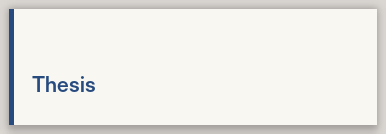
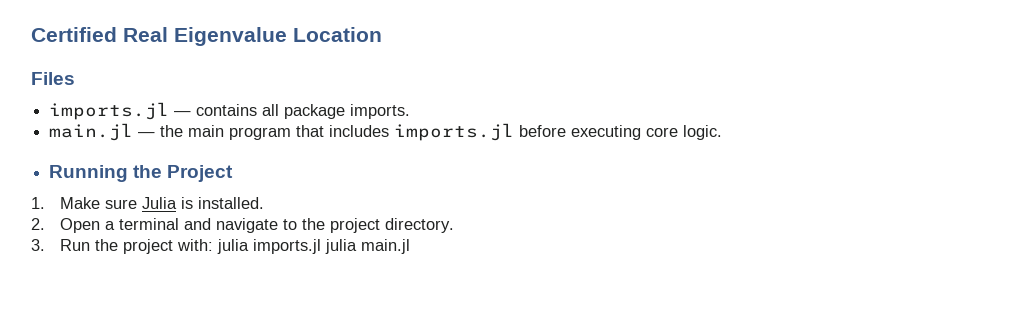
[32,76,96,92] Thesis -> [31,27,382,46] [31,72,75,85] [49,102,411,120] [49,123,723,141] [49,165,234,182] [31,197,265,209] [31,218,455,233] [31,239,411,254] Certified Real Eigenvalue Location // Files // imports.jl — contains all package imports. // main.jl — the main program that includes imports.jl before executing core logic. // Running the Project // 1. Make sure Julia is installed. // 2. Open a terminal and navigate to the project directory. // 3. Run the project with: julia imports.jl julia main.jl

